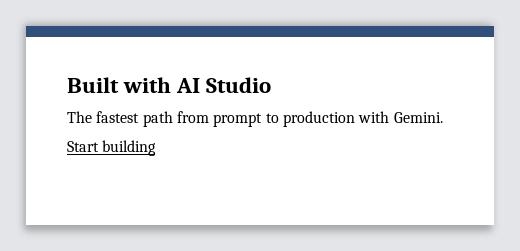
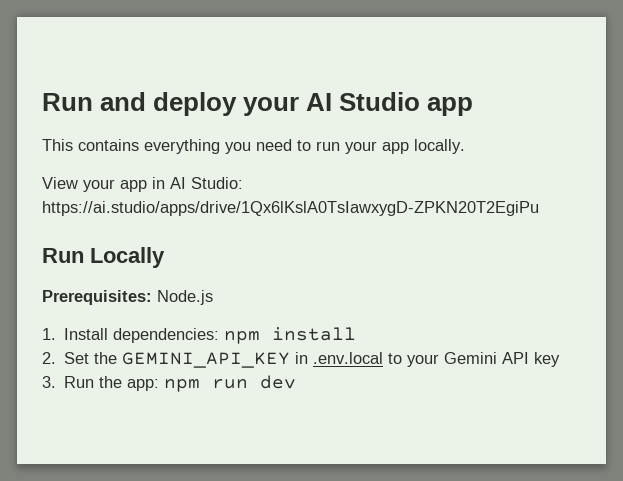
[67,77,272,93] [67,111,443,127] [67,140,157,156] Built with AI Studio // The fastest path from prompt to production with Gemini. // Start building -> [42,92,474,116] [42,139,465,154] [42,177,243,192] [42,201,539,216] [42,247,165,268] [42,290,213,305] [42,327,357,344] [42,352,561,368] [42,375,297,392] Run and deploy your AI Studio app // This contains everything you need to run your app locally. // View your app in AI Studio: https://ai.studio/apps/drive/1Qx6lKslA0TsIawxygD-ZPKN20T2EgiPu // Run Locally // Prerequisites: Node.js // 1. Install dependencies: npm install // 2. Set the GEMINI_API_KEY in .env.local to your Gemini API key // 3. Run the app: npm run dev

